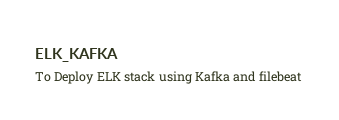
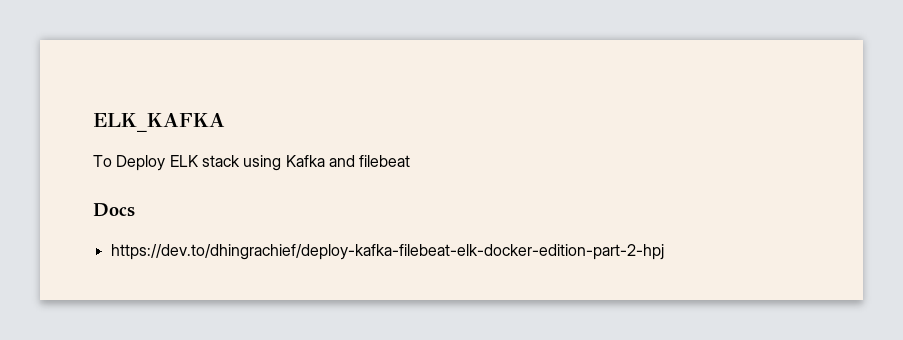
(302, 76) none -> [93,203,135,217] [110,244,664,260] // Docs // https://dev.to/dhingrachief/deploy-kafka-filebeat-elk-docker-edition-part-2-hpj

